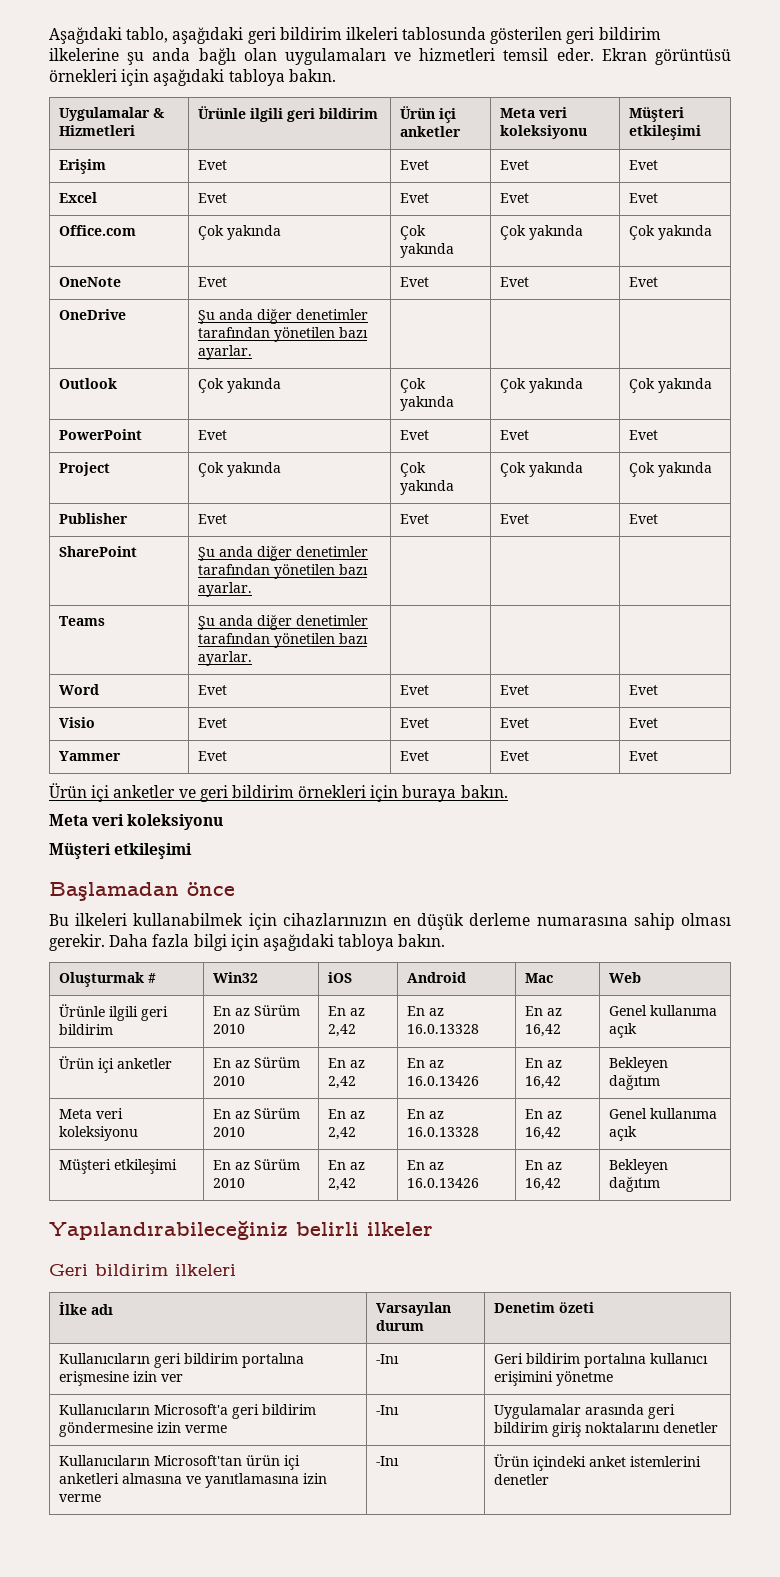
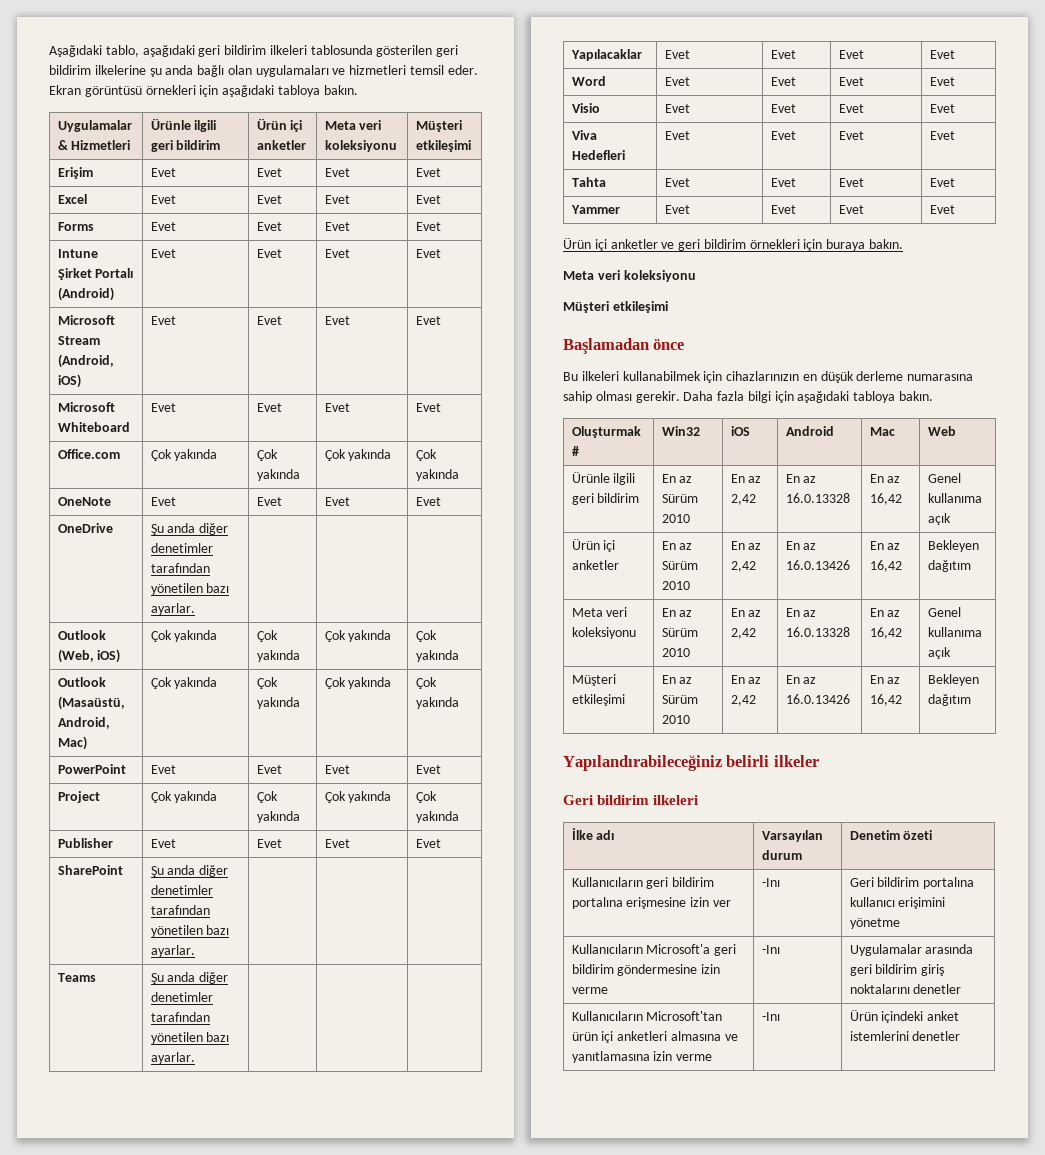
(659, 198) none -> [57,222,94,231] [150,222,176,231] [256,222,282,231] [324,222,350,231] [415,222,441,231] [57,249,98,258] [57,268,134,280] [57,287,114,301] [150,249,176,258] [256,249,282,258] [324,249,350,258] [415,249,441,258] [57,315,115,325] [57,336,100,345] [57,354,114,368] [57,374,81,388] [150,316,176,325] [256,316,282,325] [324,316,350,325] [415,316,441,325] [57,402,115,412] [57,422,130,432] [150,403,176,412] [256,403,282,412] [324,403,350,412] [415,403,441,412] // Forms | Evet | Evet | Evet | Evet // Intune Şirket Portalı (Android) | Evet | Evet | Evet | Evet // Microsoft Stream (Android, iOS) | Evet | Evet | Evet | Evet // Microsoft Whiteboard | Evet | Evet | Evet | Evet
(118, 383) none -> [57,649,121,663] [150,630,218,642] [256,630,278,642] [256,650,300,662] [324,630,392,642] [415,630,437,642] [415,650,459,662] [57,677,106,687] [57,696,125,710] [57,717,110,729] [57,736,87,750] (Web, iOS) | Çok yakında | Çok yakında | Çok yakında | Çok yakında // Outlook (Masaüstü, Android, Mac)
(253, 658) none -> [570,49,642,61] [664,50,690,59] [770,50,796,59] [838,50,864,59] [929,50,955,59] // Yapılacaklar | Evet | Evet | Evet | Evet
(659, 723) none -> [571,130,597,140] [571,150,625,160] [664,131,690,140] [770,131,796,140] [838,131,864,140] [929,131,955,140] [571,177,606,187] [664,178,690,187] [770,178,796,187] [838,178,864,187] [929,178,955,187] // Viva Hedefleri | Evet | Evet | Evet | Evet // Tahta | Evet | Evet | Evet | Evet

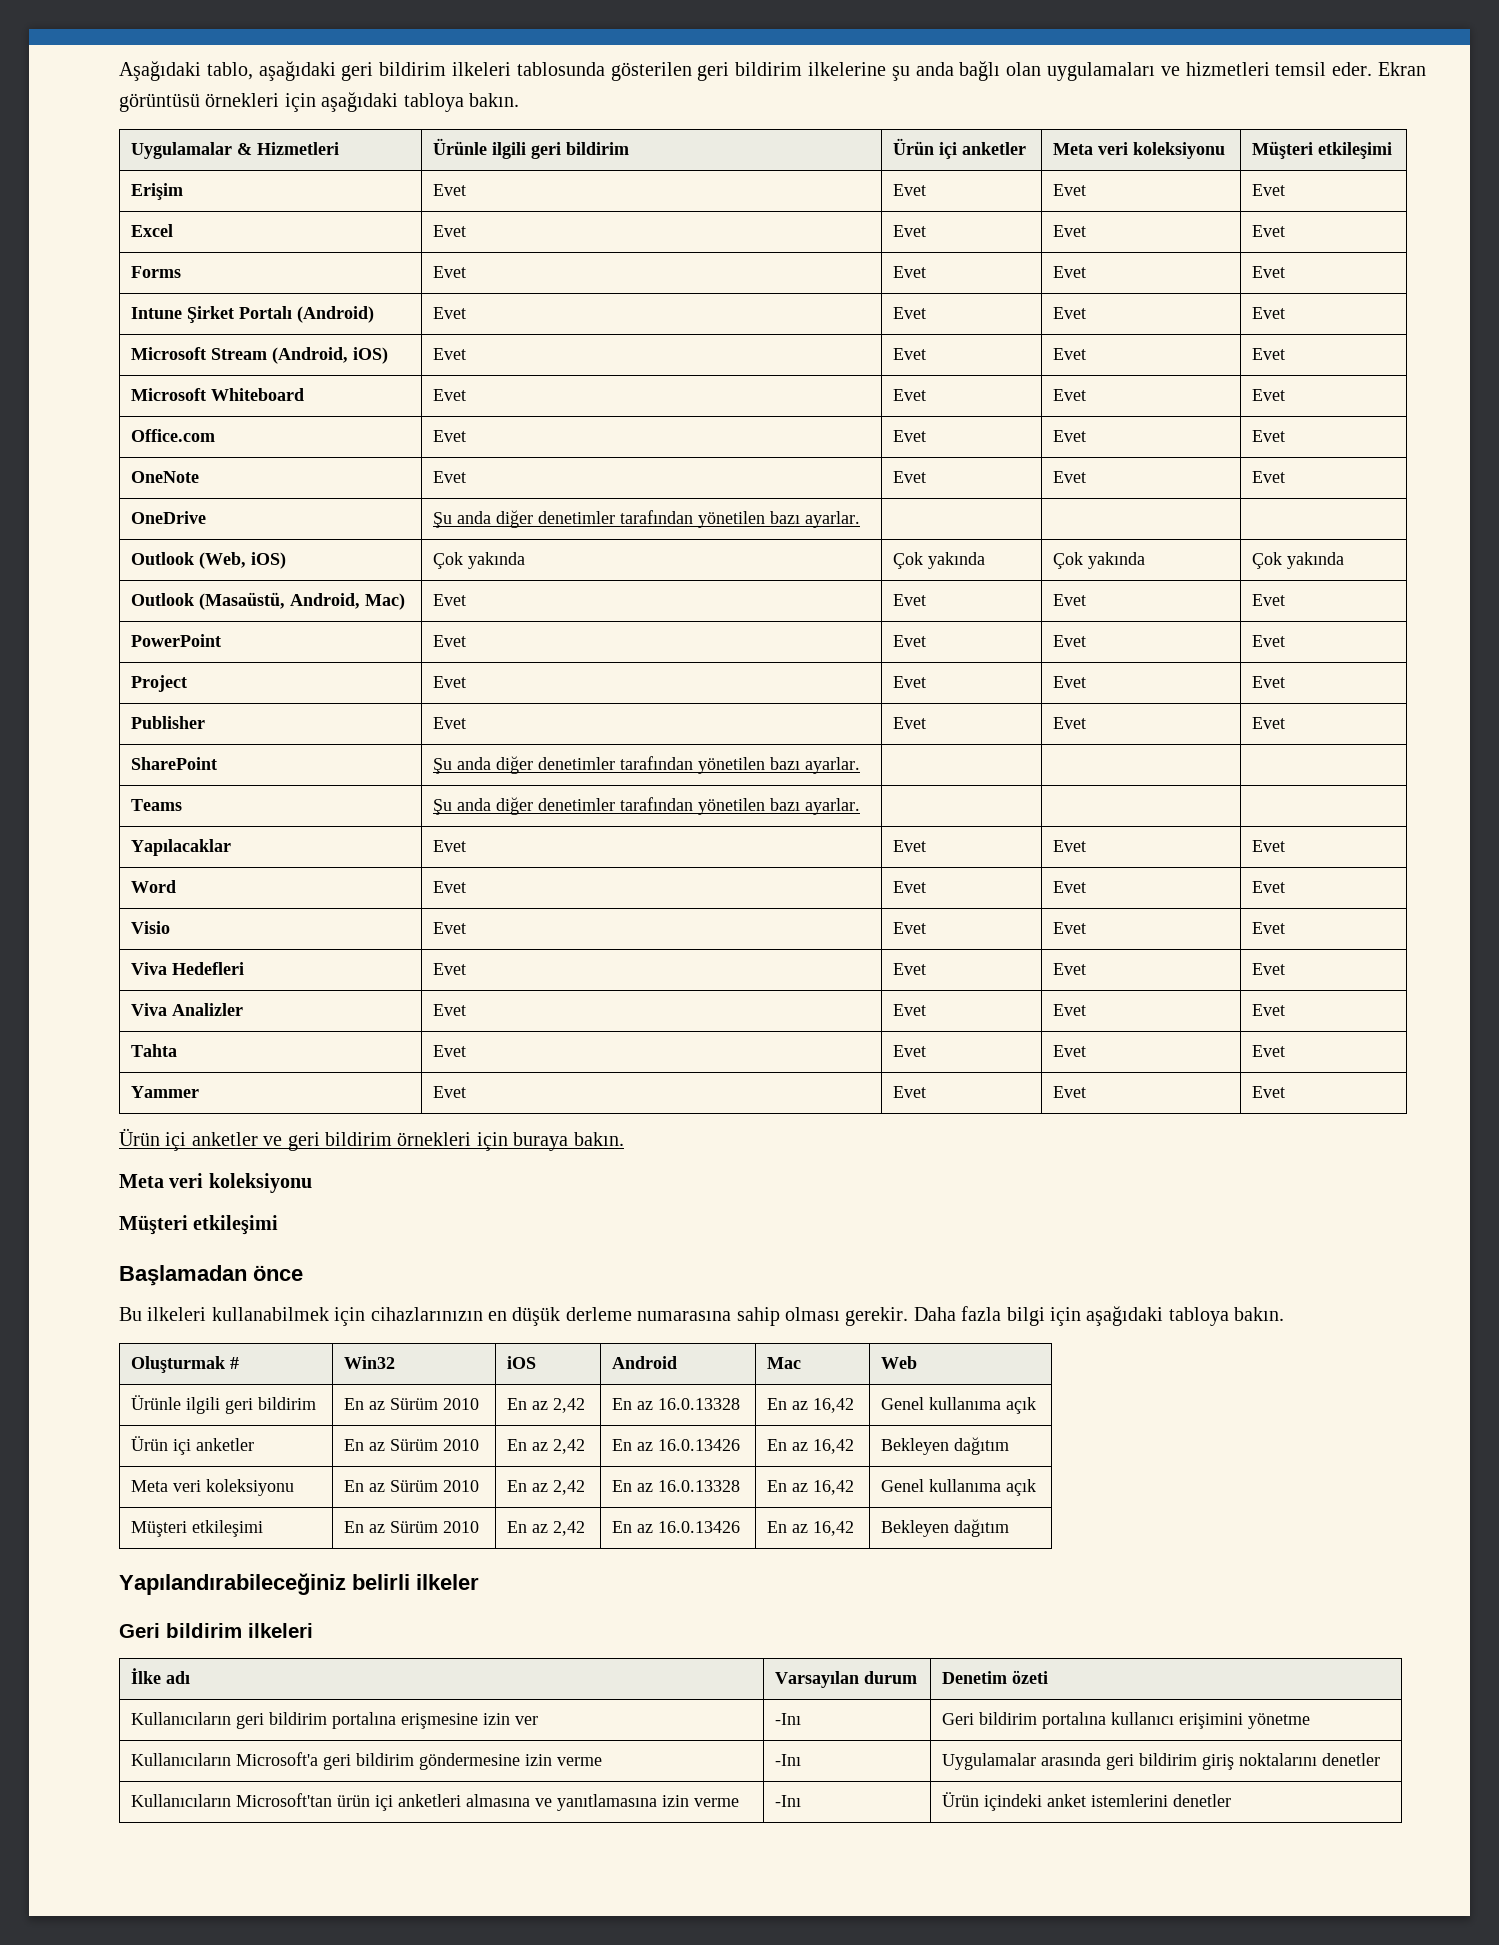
[150,449,218,461] [256,449,278,461] [256,469,300,481] [324,449,392,461] [415,449,437,461] [415,469,459,481] Çok yakında | Çok yakında | Çok yakında | Çok yakında -> [432,430,466,442] [892,430,926,442] [1052,430,1086,442] [1251,430,1285,442] Evet | Evet | Evet | Evet
[150,677,218,689] [256,677,278,689] [256,697,300,709] [324,677,392,689] [415,677,437,689] [415,697,459,709] Çok yakında | Çok yakında | Çok yakında | Çok yakında -> [432,594,466,606] [892,594,926,606] [1052,594,1086,606] [1251,594,1285,606] Evet | Evet | Evet | Evet
[150,791,218,803] [256,791,278,803] [256,811,300,823] [324,791,392,803] [415,791,437,803] [415,811,459,823] Çok yakında | Çok yakında | Çok yakında | Çok yakında -> [432,676,466,688] [892,676,926,688] [1052,676,1086,688] [1251,676,1285,688] Evet | Evet | Evet | Evet
(955, 135) none -> [130,1003,243,1016] [432,1004,466,1016] [892,1004,926,1016] [1052,1004,1086,1016] [1251,1004,1285,1016] // Viva Analizler | Evet | Evet | Evet | Evet

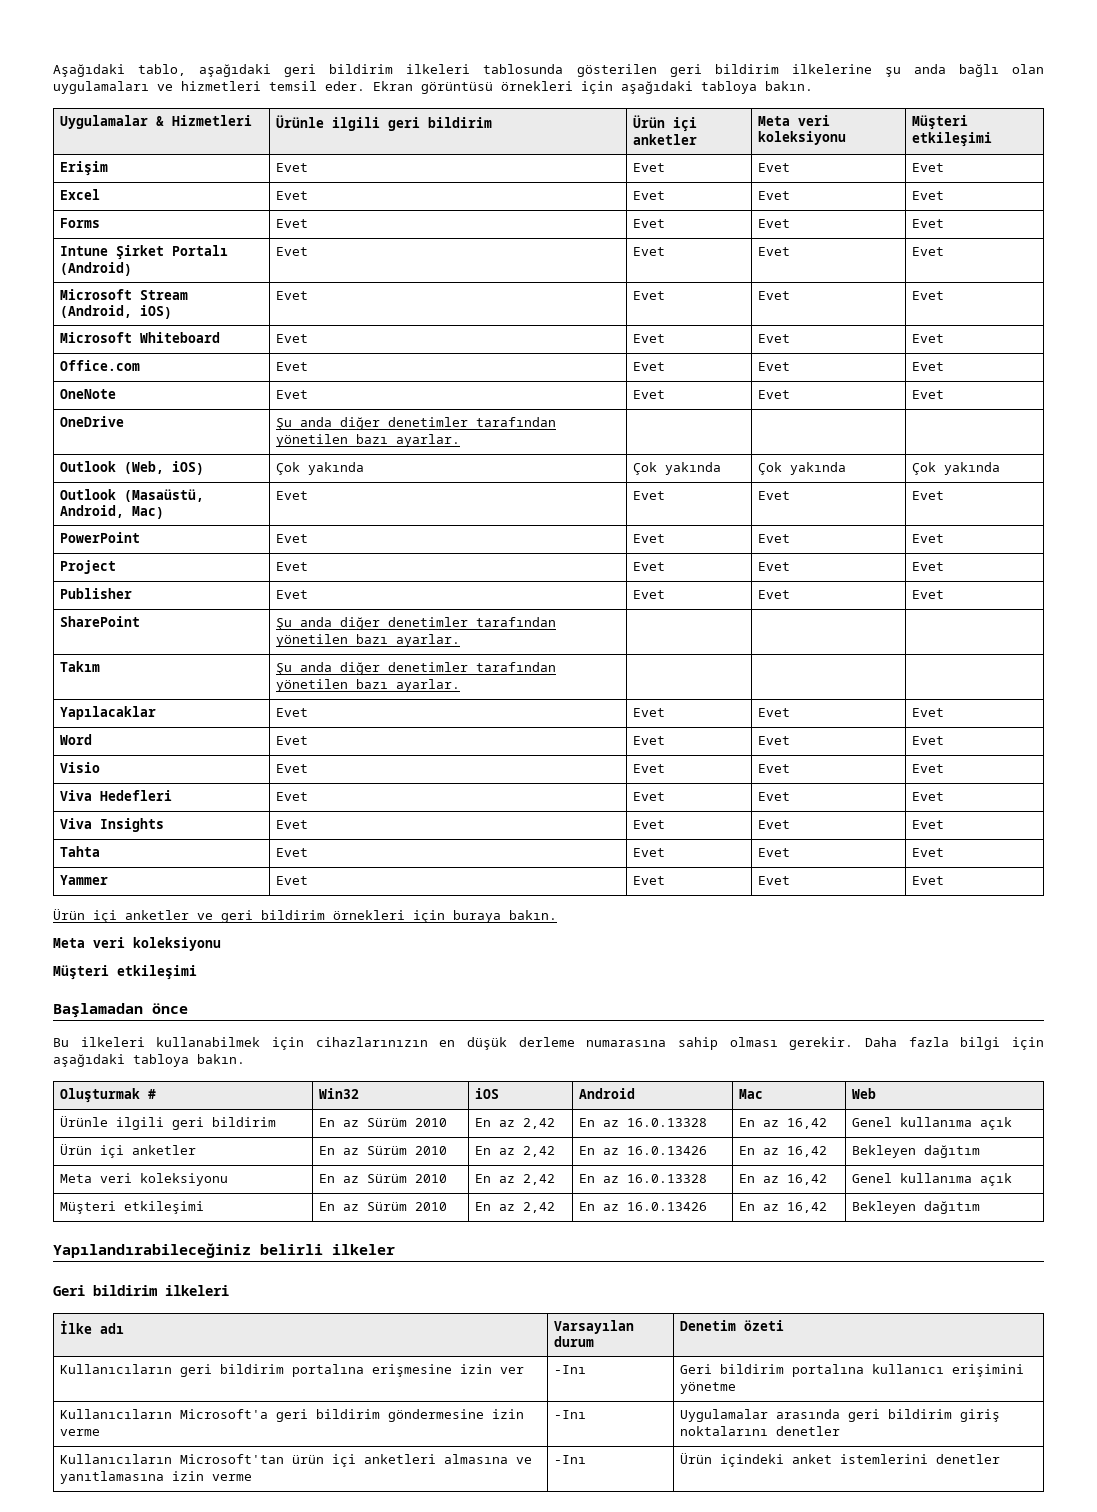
[130,799,182,811] Teams -> [59,661,100,672] Takım
[171,1003,243,1016] Analizler -> [99,818,164,832] Insights

